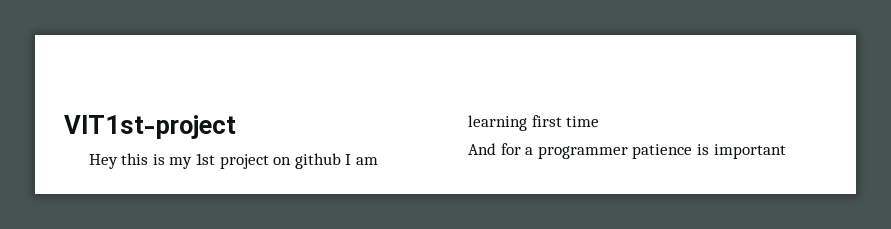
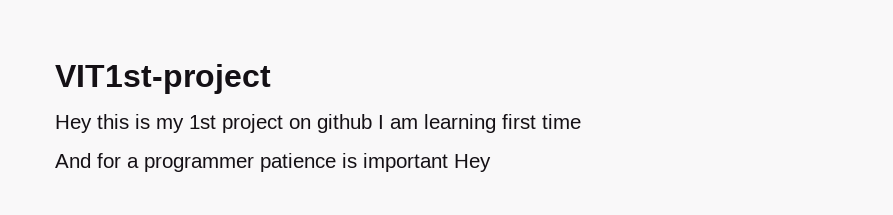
(786, 151) none -> [454,154,491,172] Hey

